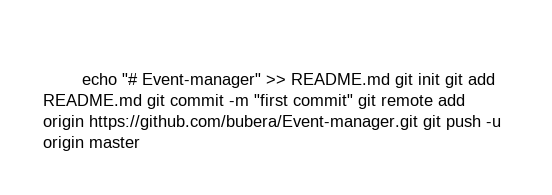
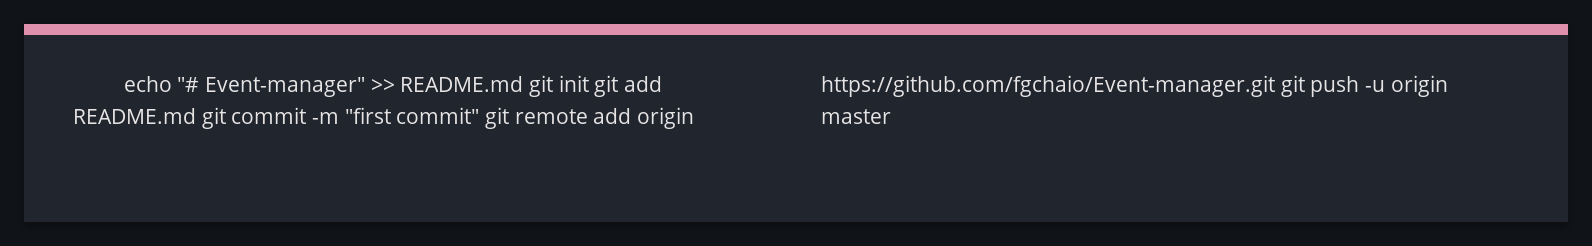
[89,115,418,130] https://github.com/bubera/Event-manager.git -> [821,75,1275,97] https://github.com/fgchaio/Event-manager.git

